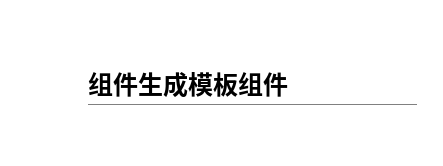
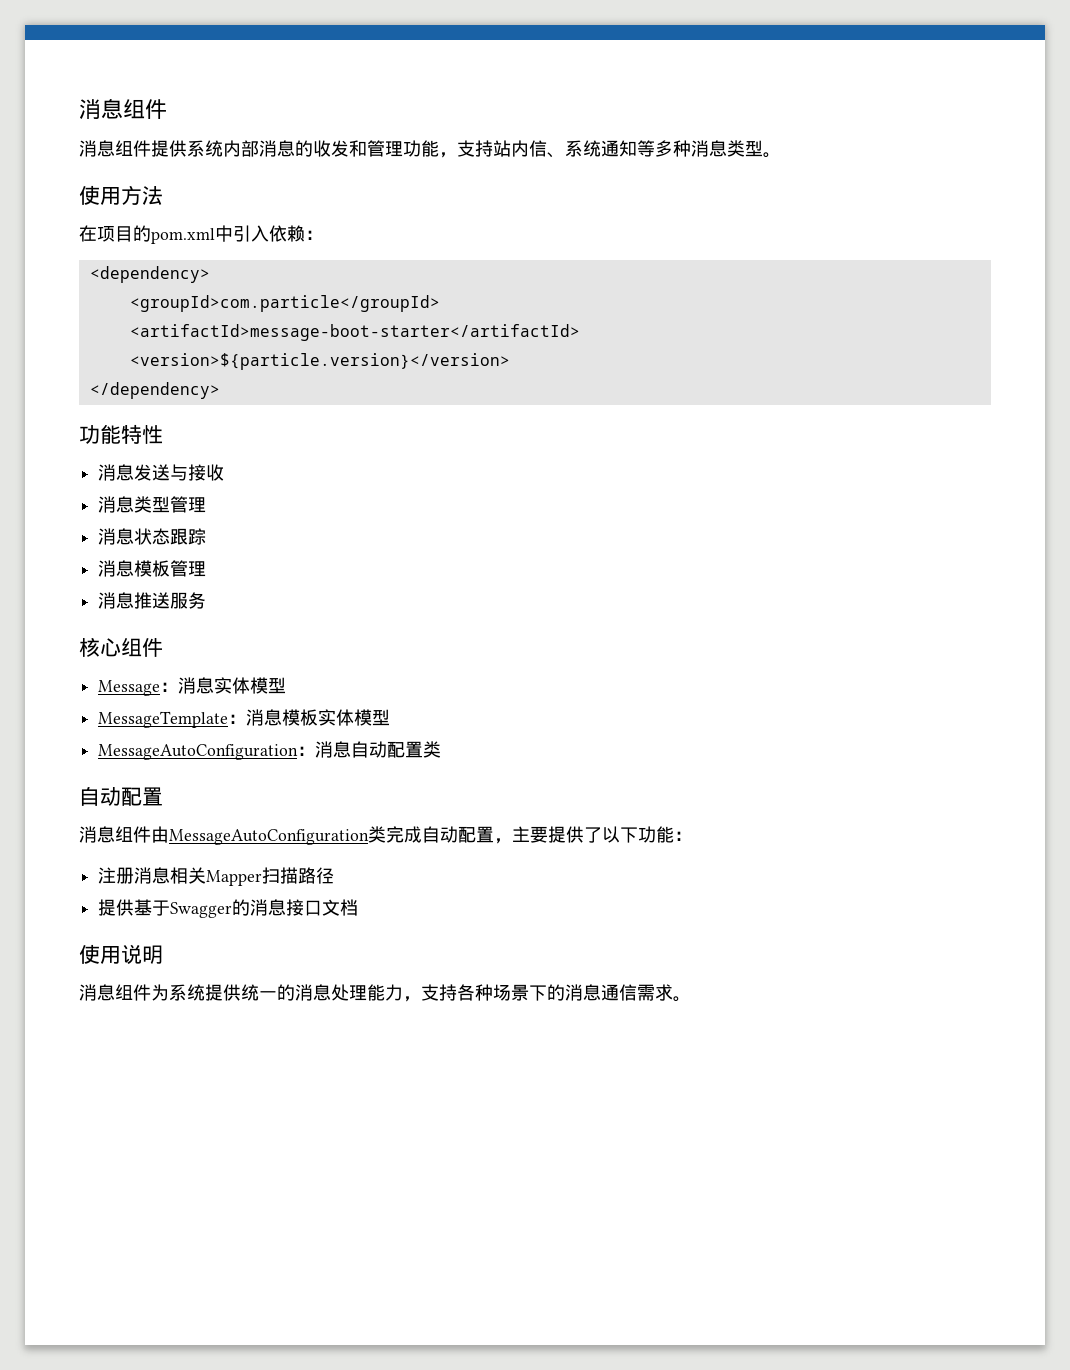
[88,72,288,98] 组件生成模板组件 -> [79,98,167,119] [79,140,781,158] [79,185,163,205] [79,225,323,244] [89,266,210,283] [129,295,440,312] [129,324,580,341] [129,353,510,370] [89,382,220,399] [79,424,163,444] [98,464,225,481] [98,496,207,513] [98,528,207,545] [98,560,207,577] [98,592,207,609] [79,637,163,657] [98,677,287,696] [98,709,391,728] [98,741,442,760] [79,786,163,806] [79,826,692,845] [98,867,335,886] [98,899,359,918] [79,944,163,964] [79,984,691,1002] 消息组件 // 消息组件提供系统内部消息的收发和管理功能，支持站内信、系统通知等多种消息类型。 // 使用方法 // 在项目的pom.xml中引入依赖： // <dependency> // <groupId>com.particle</groupId> // <artifactId>message-boot-starter</artifactId> // <version>${particle.version}</version> // </dependency> // 功能特性 // 消息发送与接收 // 消息类型管理 // 消息状态跟踪 // 消息模板管理 // 消息推送服务 // 核心组件 // Message：消息实体模型 // MessageTemplate：消息模板实体模型 // MessageAutoConfiguration：消息自动配置类 // 自动配置 // 消息组件由MessageAutoConfiguration类完成自动配置，主要提供了以下功能： // 注册消息相关Mapper扫描路径 // 提供基于Swagger的消息接口文档 // 使用说明 // 消息组件为系统提供统一的消息处理能力，支持各种场景下的消息通信需求。

